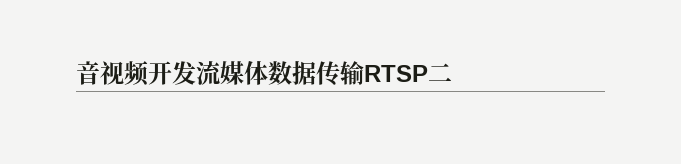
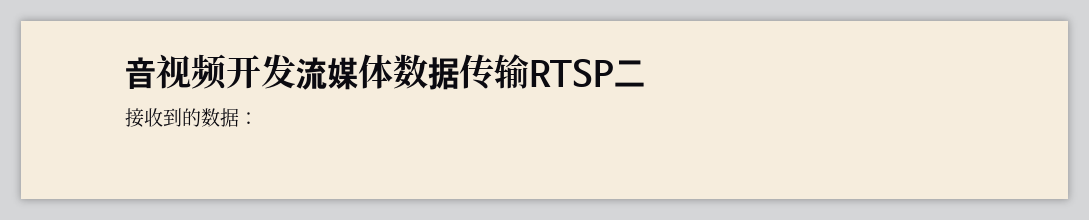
(452, 72) none -> [125,108,258,128] // 接收到的数据：

